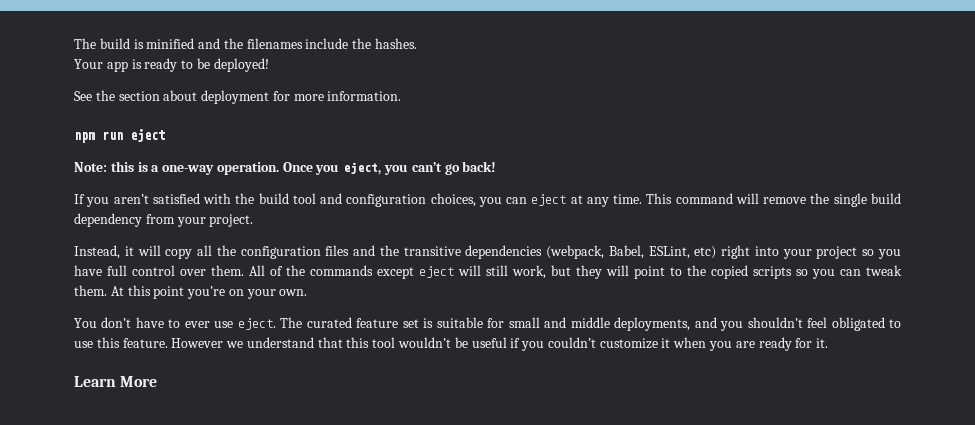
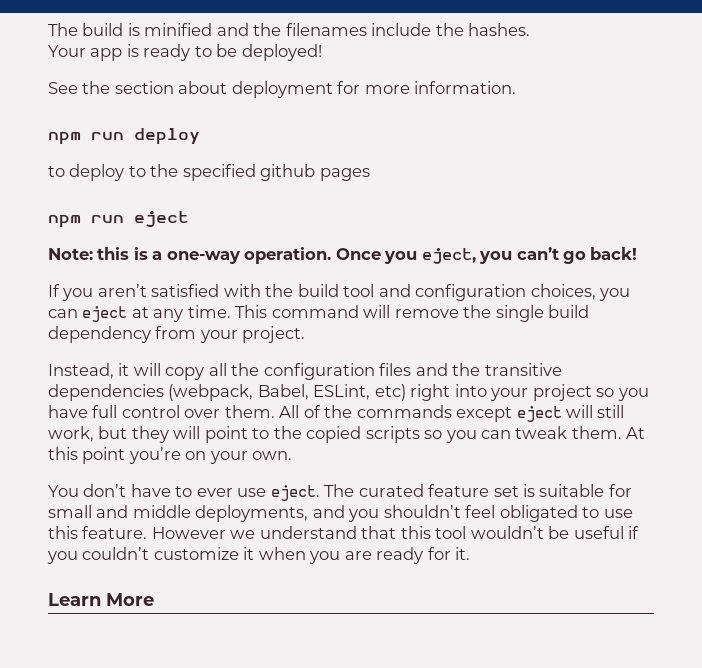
(402, 96) none -> [48,128,200,145] [48,164,370,181] // npm run deploy // to deploy to the specified github pages

